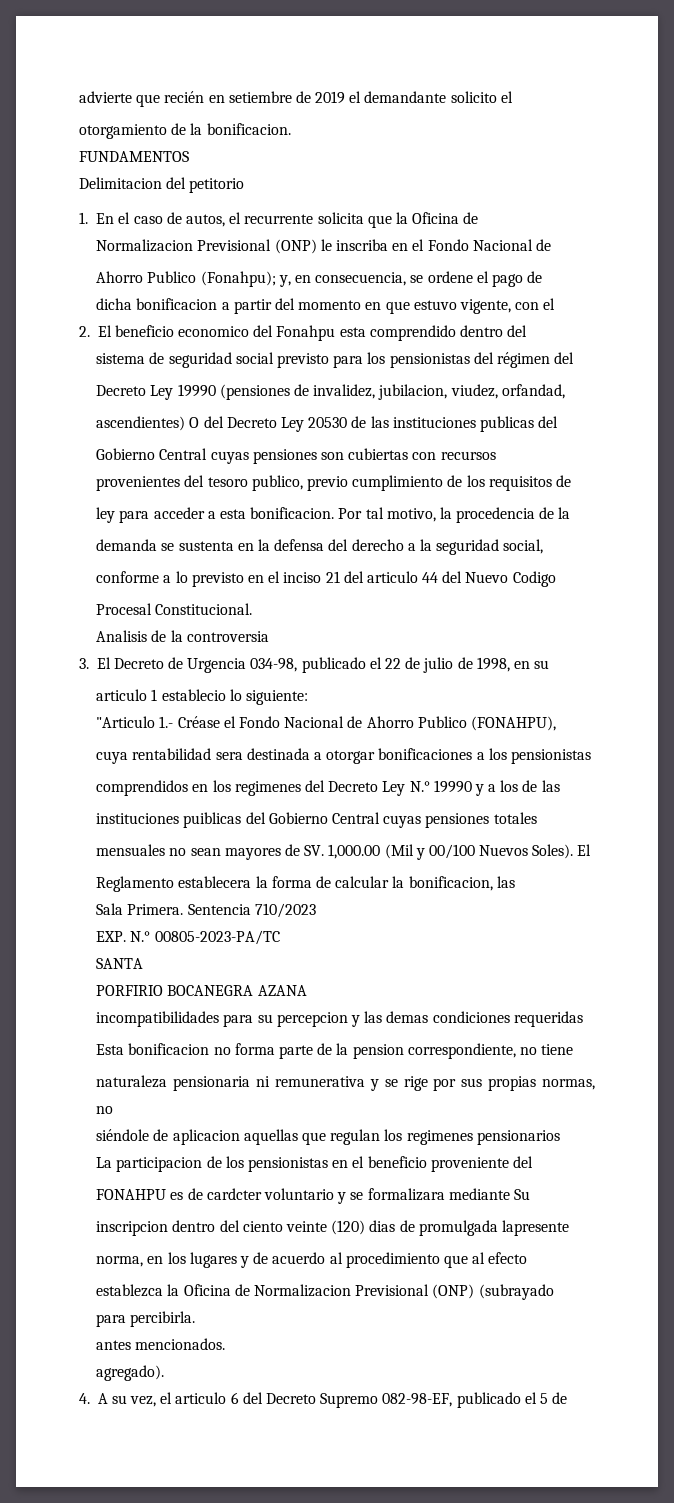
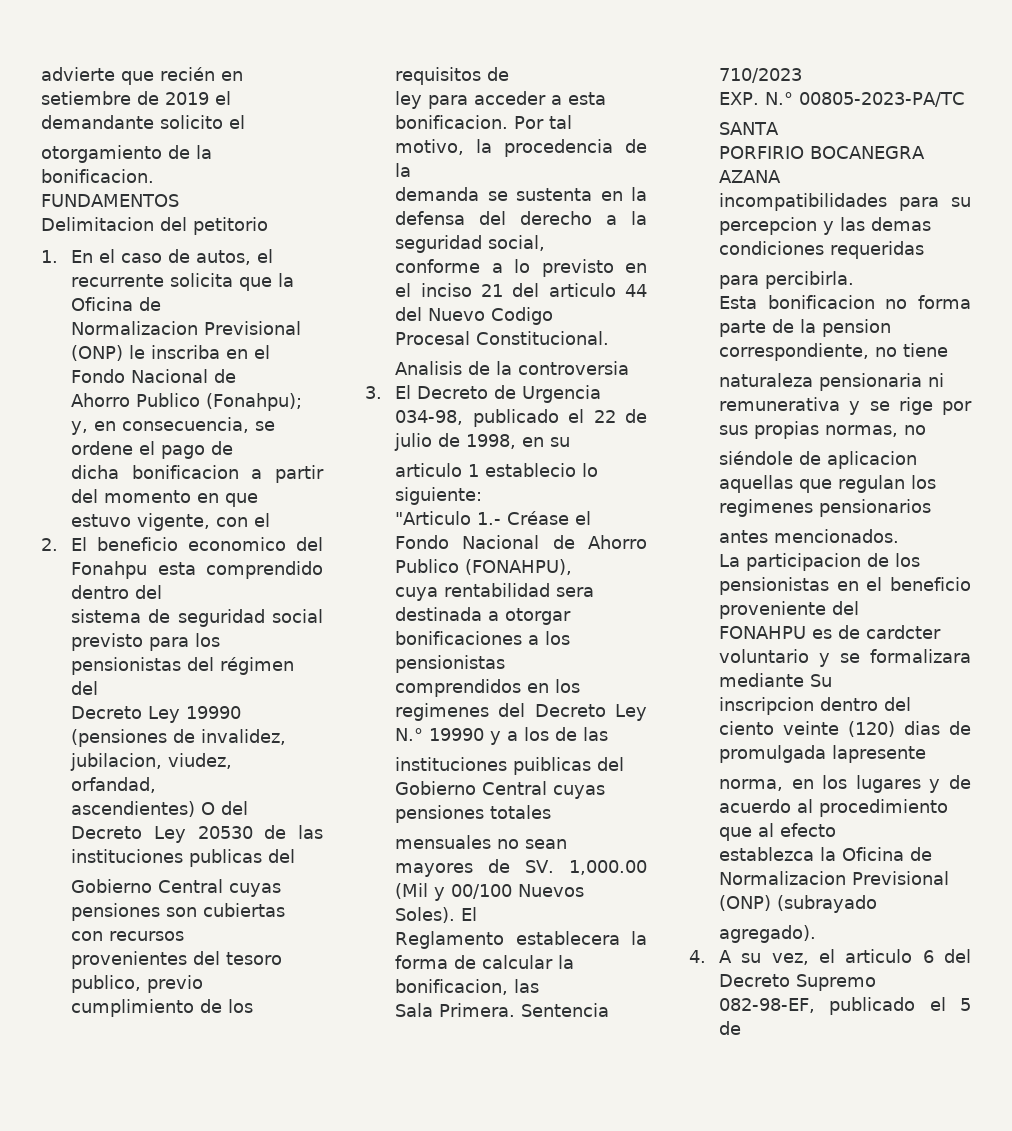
(583, 1019) none -> [719,271,855,289] // para percibirla.
(560, 1137) none -> [719,529,900,543] // antes mencionados.
[96,1311,196,1327] [96,1338,226,1350] // para percibirla. // antes mencionados. -> (878, 904) none

